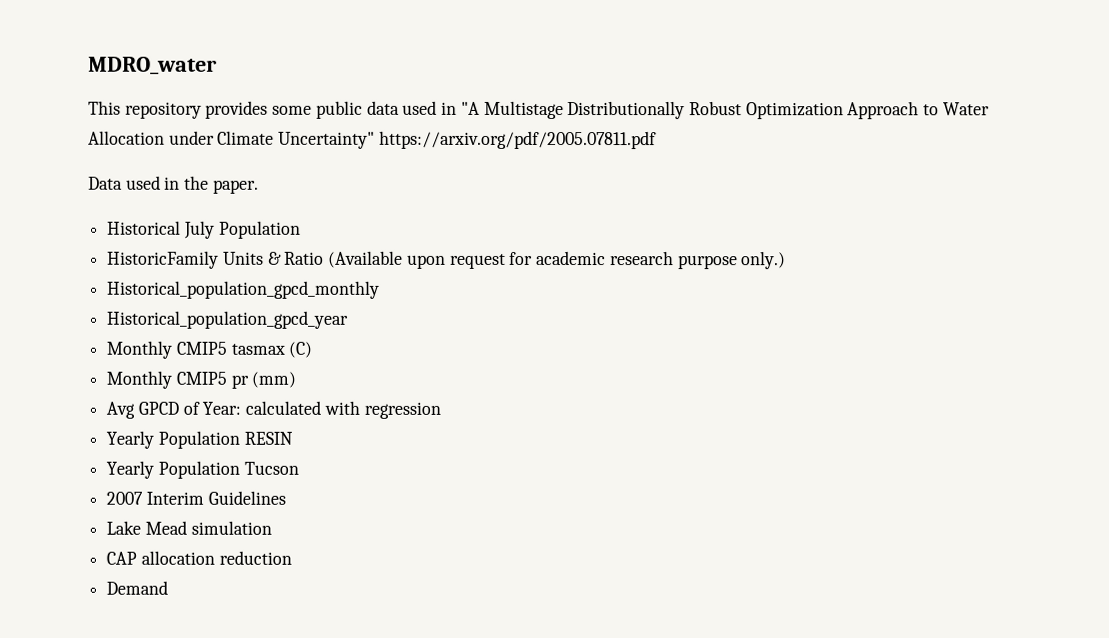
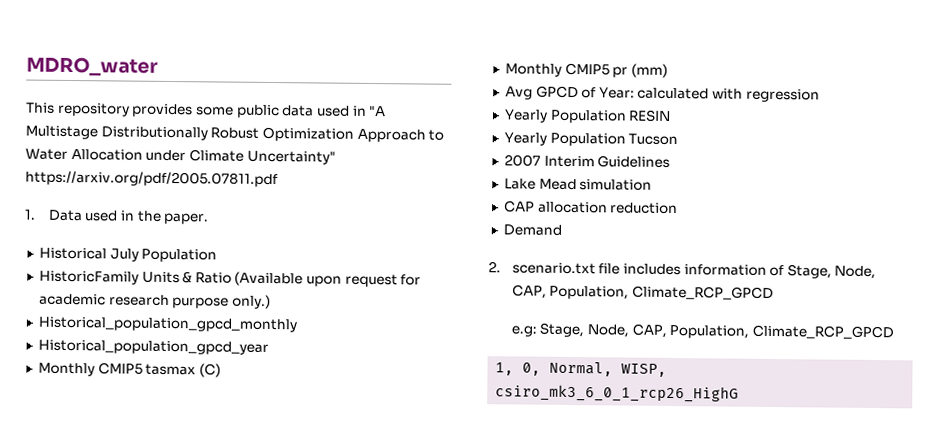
(657, 140) none -> [24,209,36,220] 1.
(169, 587) none -> [488,261,877,280] [511,284,774,301] [510,322,894,340] [495,361,668,377] [495,384,740,403] // 2. scenario.txt file includes information of Stage, Node, CAP, Population, Climate_RCP_GPCD // e.g: Stage, Node, CAP, Population, Climate_RCP_GPCD // 1, 0, Normal, WISP, csiro_mk3_6_0_1_rcp26_HighG

